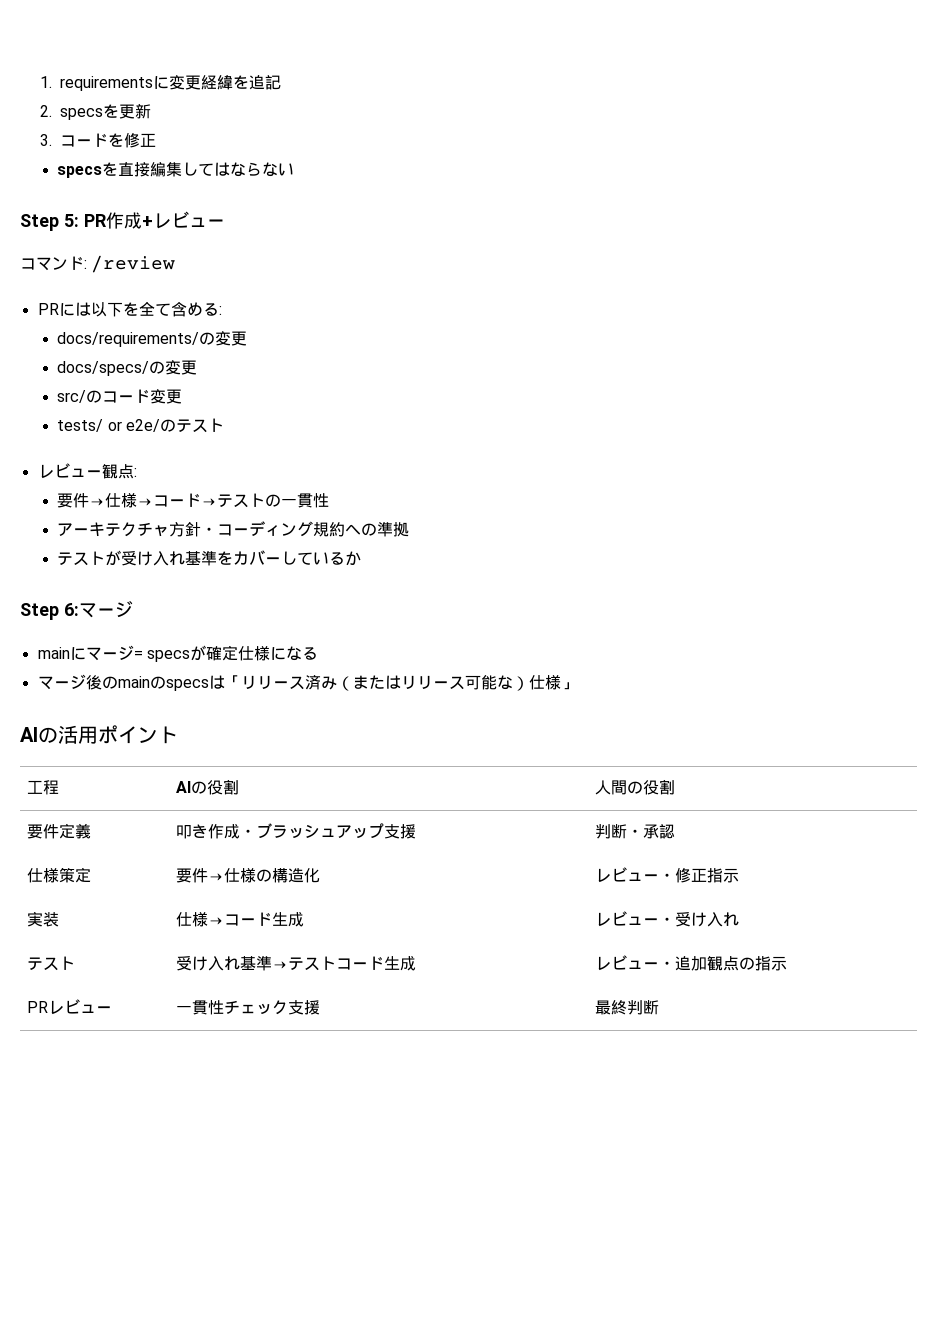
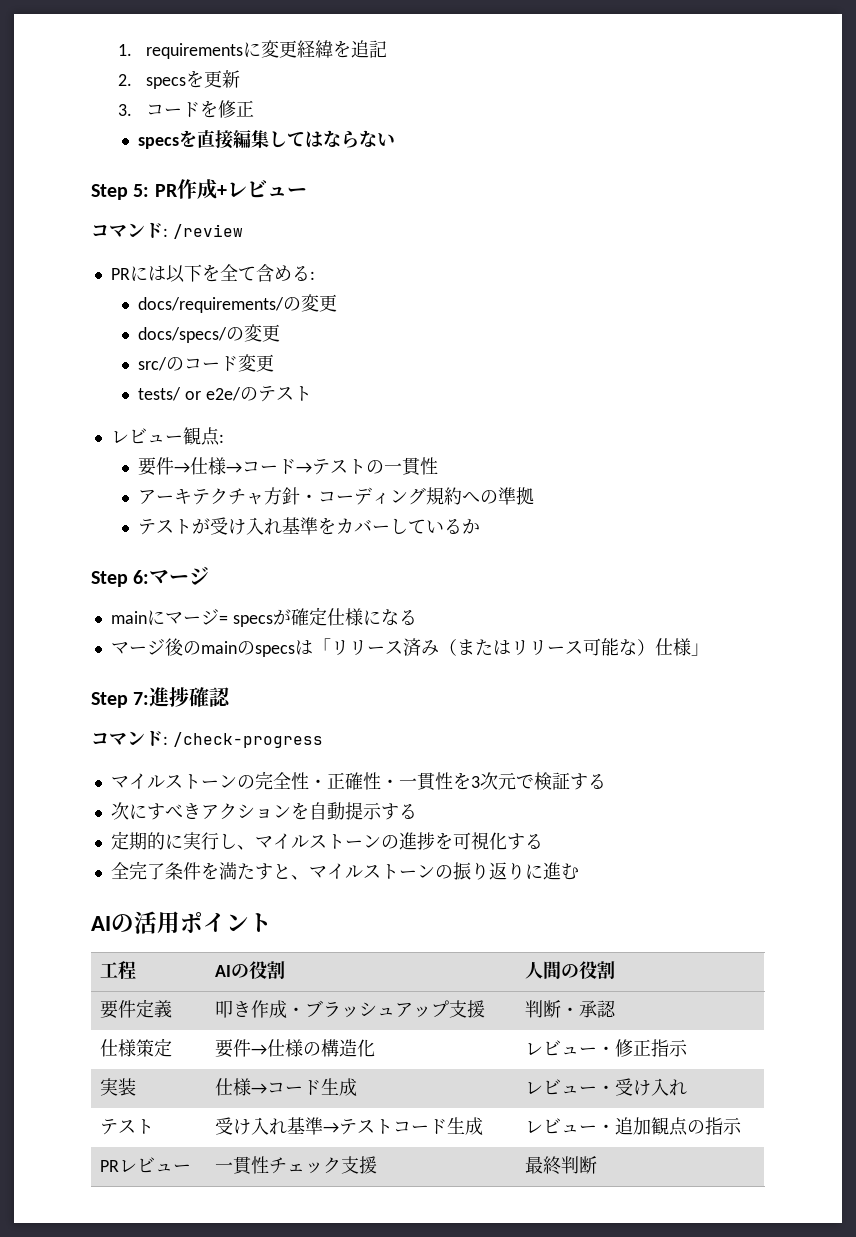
(577, 686) none -> [91,687,232,708] [91,730,323,748] [110,771,606,791] [110,802,417,820] [110,831,543,850] [110,861,579,880] // Step 7:進捗確認 // コマンド: /check-progress // マイルストーンの完全性・正確性・一貫性を3次元で検証する // 次にすべきアクションを自動提示する // 定期的に実行し、マイルストーンの進捗を可視化する // 全完了条件を満たすと、マイルストーンの振り返りに進む

